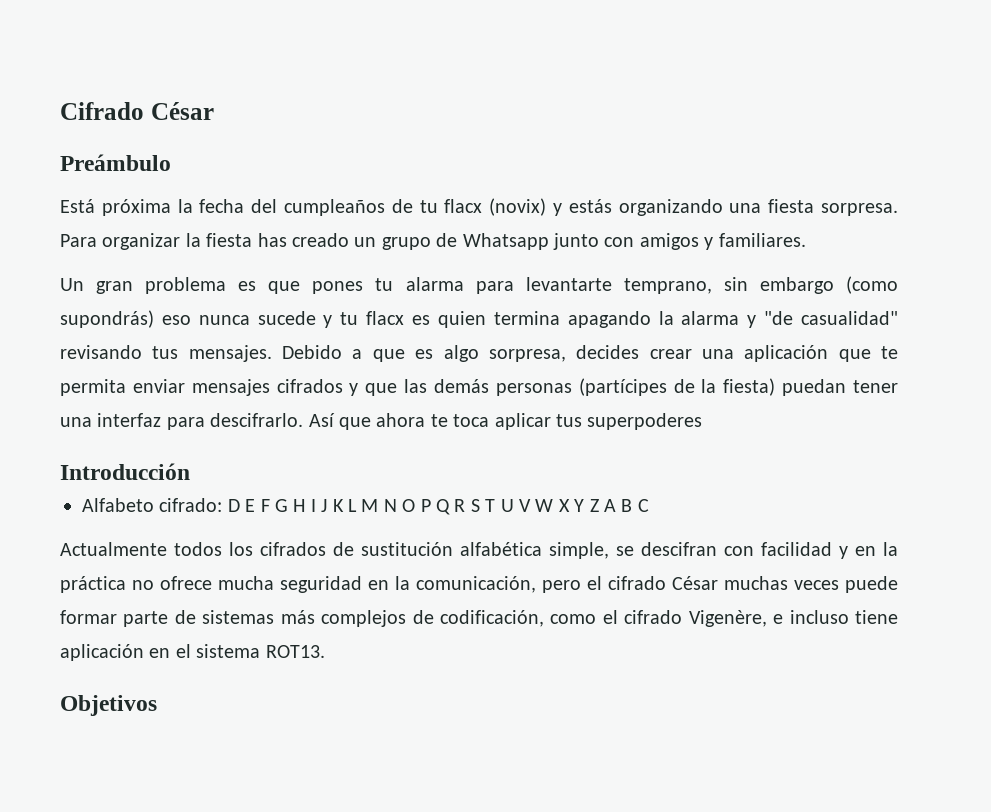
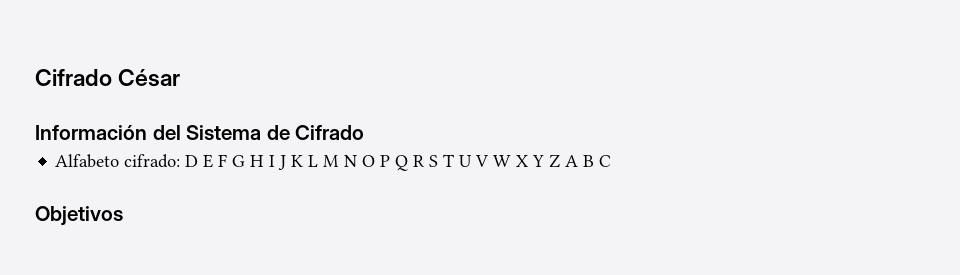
[60,154,171,171] [60,198,898,216] [60,233,806,250] [60,276,899,294] [60,310,899,328] [60,345,898,362] [60,378,898,396] [60,413,703,430] [60,463,190,480] Preámbulo // Está próxima la fecha del cumpleaños de tu flacx (novix) y estás organizando una fiesta sorpresa. Para organizar la fiesta has creado un grupo de Whatsapp junto con amigos y familiares. // Un gran problema es que pones tu alarma para levantarte temprano, sin embargo (como supondrás) eso nunca sucede y tu flacx es quien termina apagando la alarma y "de casualidad" revisando tus mensajes. Debido a que es algo sorpresa, decides crear una aplicación que te permita enviar mensajes cifrados y que las demás personas (partícipes de la fiesta) puedan tener una interfaz para descifrarlo. Así que ahora te toca aplicar tus superpoderes // Introducción -> [35,125,365,140] Información del Sistema de Cifrado
[60,542,898,559] [60,576,898,593] [60,610,899,627] [60,644,325,661] // Actualmente todos los cifrados de sustitución alfabética simple, se descifran con facilidad y en la práctica no ofrece mucha seguridad en la comunicación, pero el cifrado César muchas veces puede formar parte de sistemas más complejos de codificación, como el cifrado Vigenère, e incluso tiene aplicación en el sistema ROT13. -> (612, 161) none

